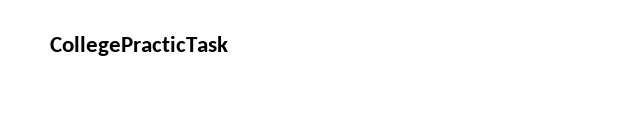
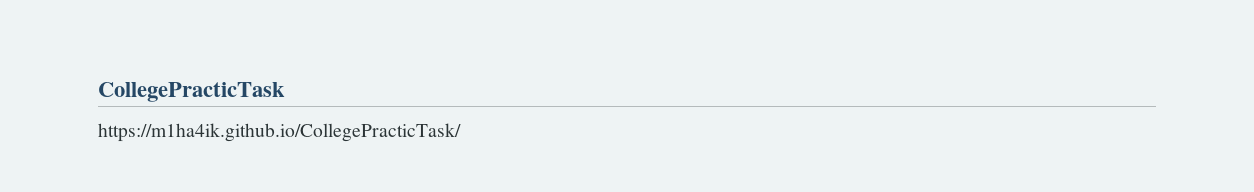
(228, 46) none -> [98,123,461,142] // https://m1ha4ik.github.io/CollegePracticTask/

